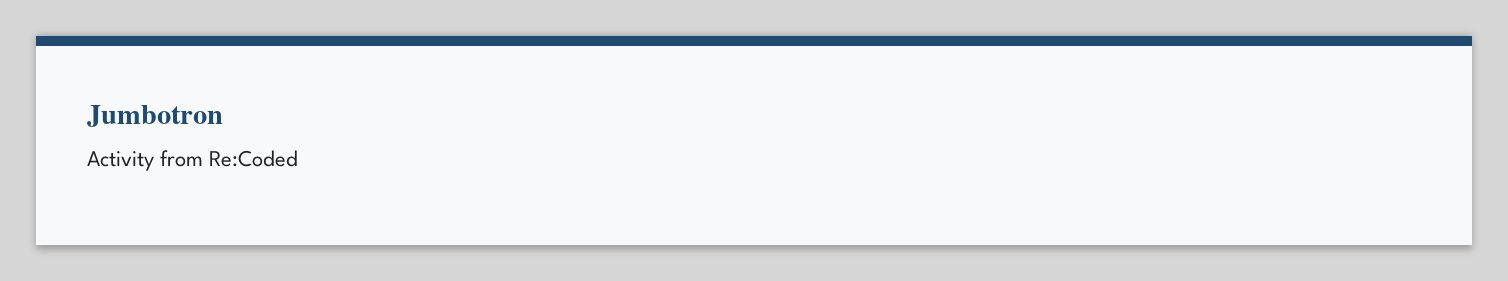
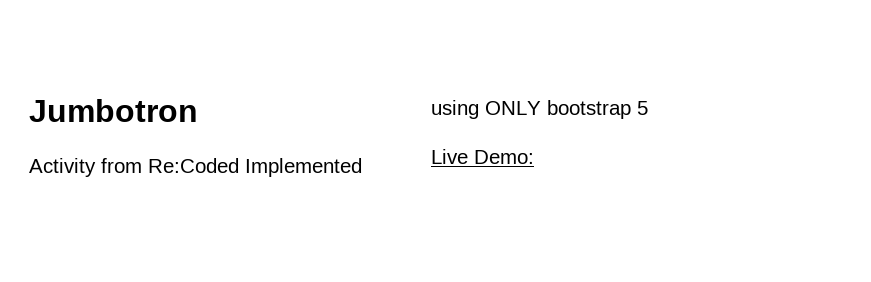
(299, 158) none -> [245,158,362,177] [431,100,648,119] [431,149,534,164] Implemented using ONLY bootstrap 5 // Live Demo:

